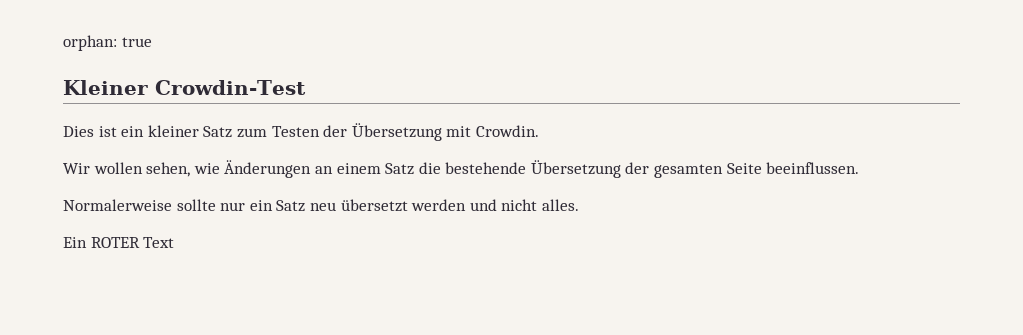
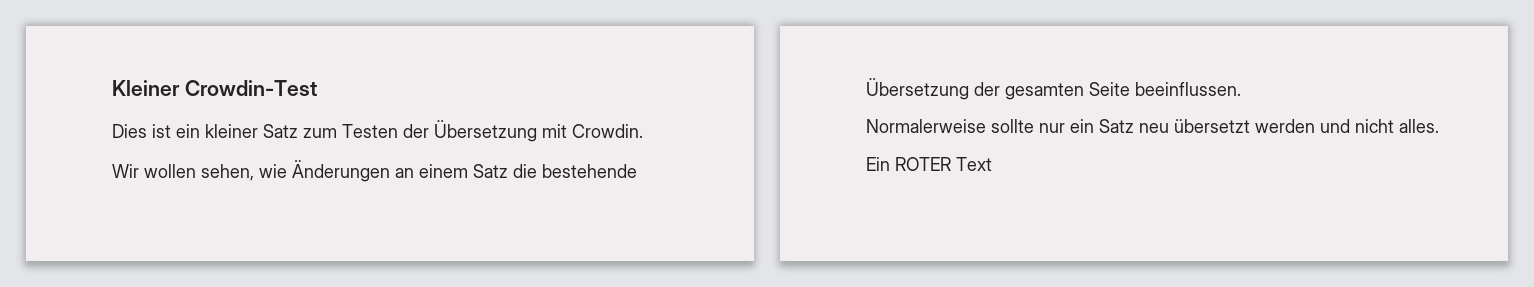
[63,35,152,51] orphan: true // -> (112, 88) none

